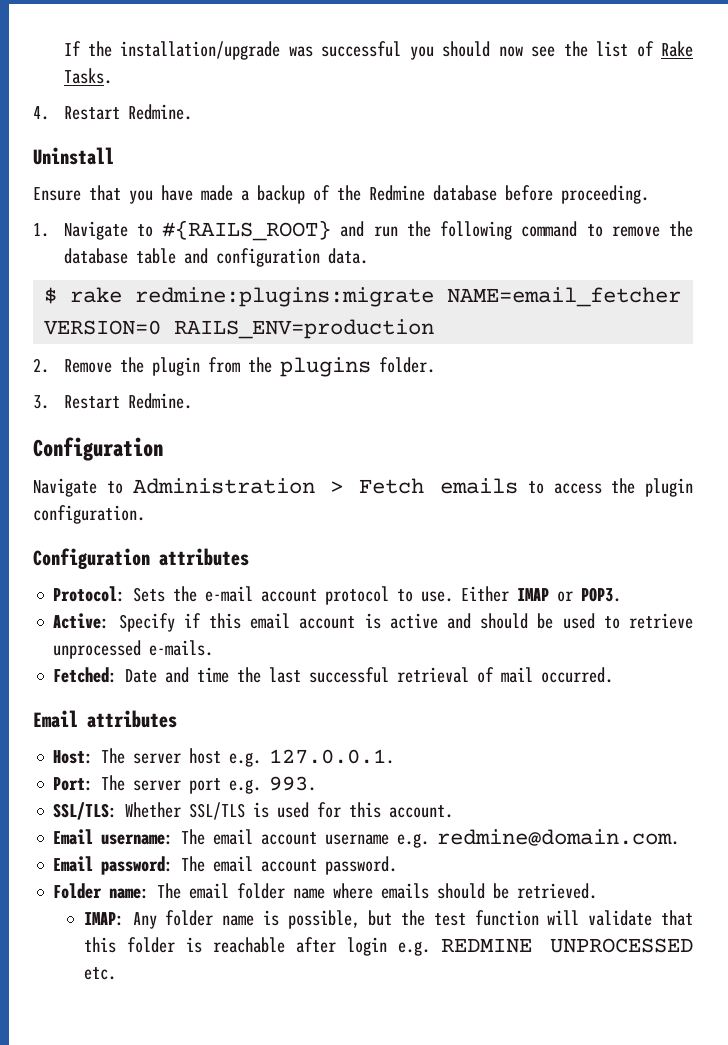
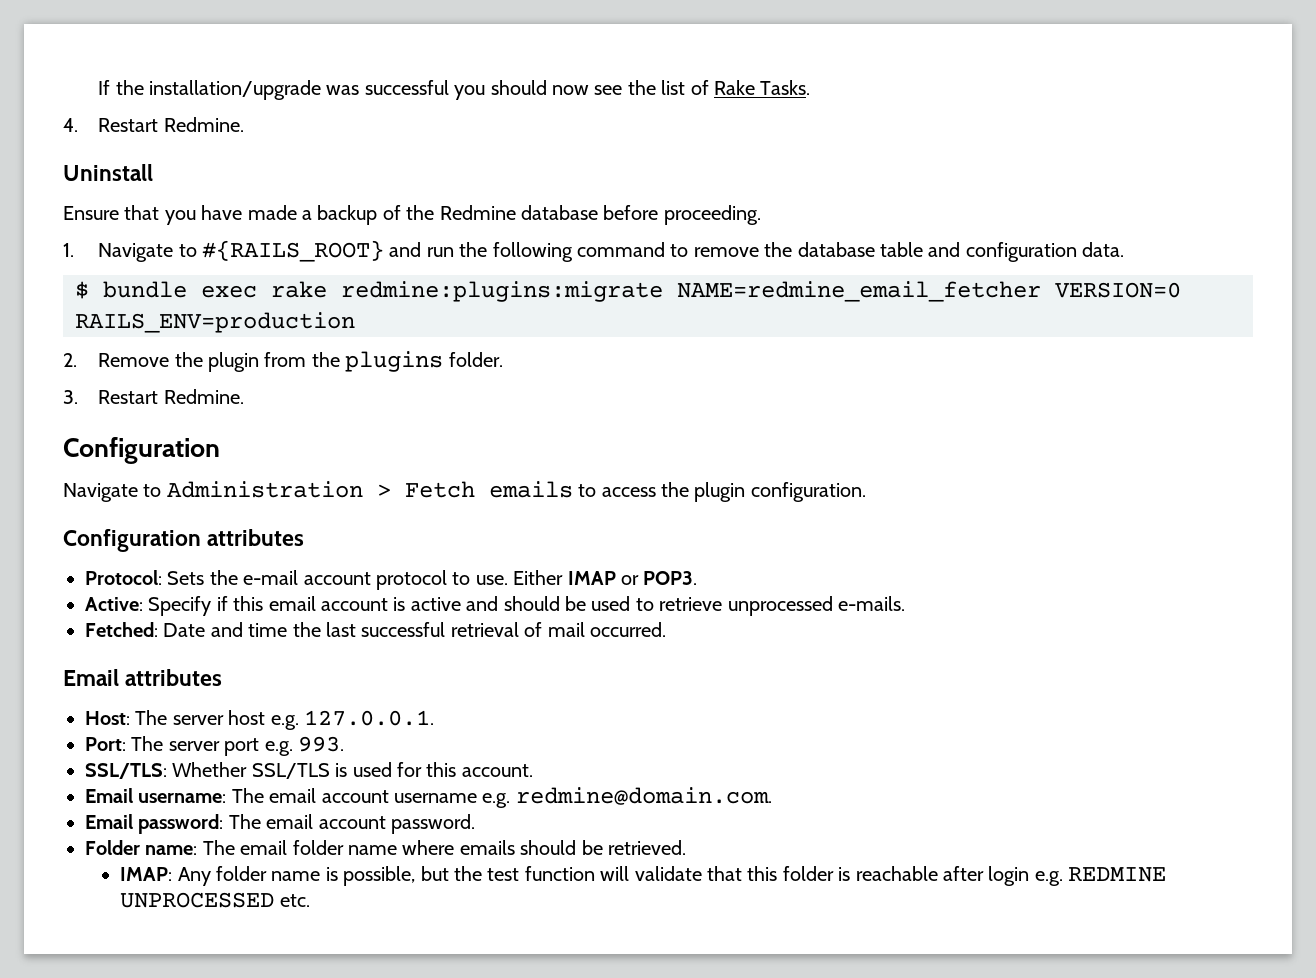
(58, 295) none -> [103,281,257,298] bundle exec
[447,287,682,307] NAME=email_fetcher -> [677,281,1041,302] NAME=redmine_email_fetcher

